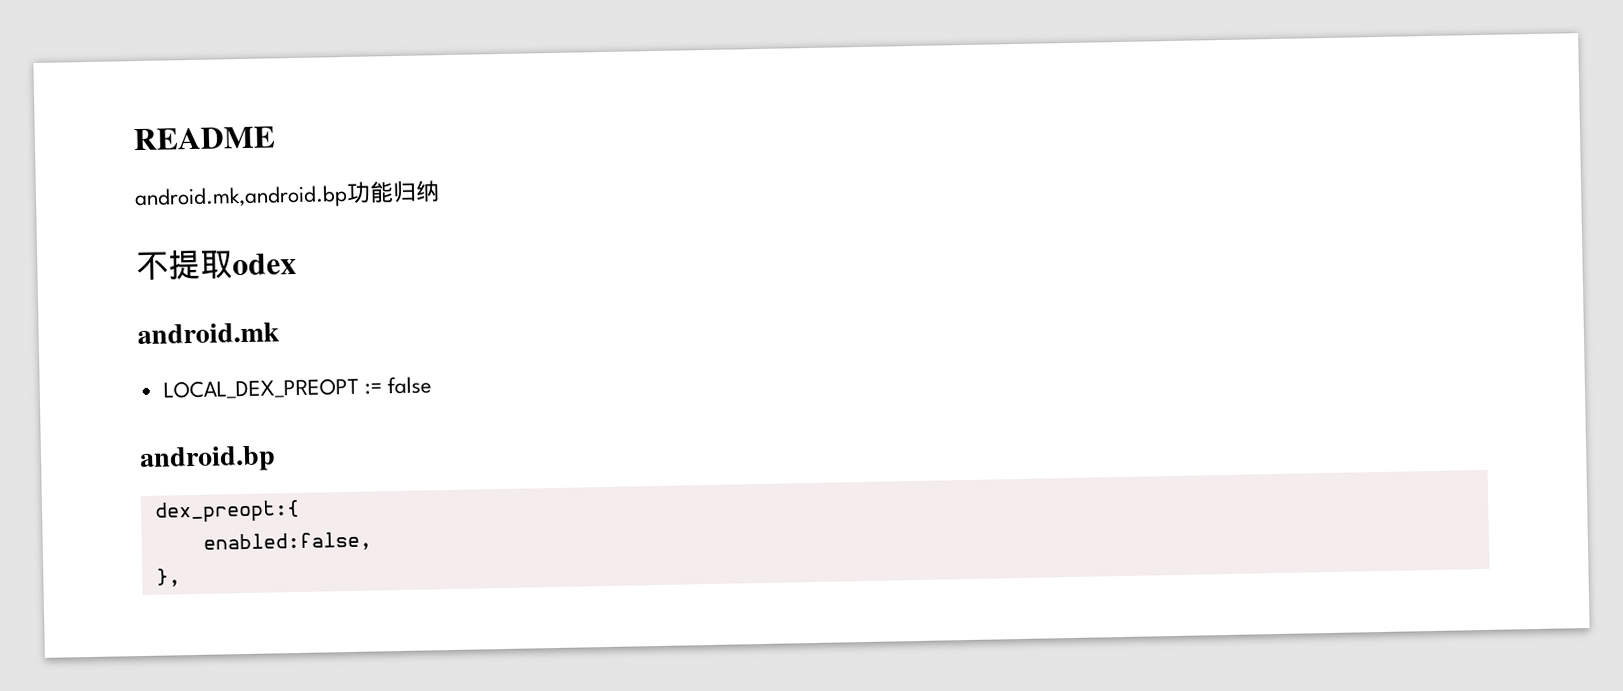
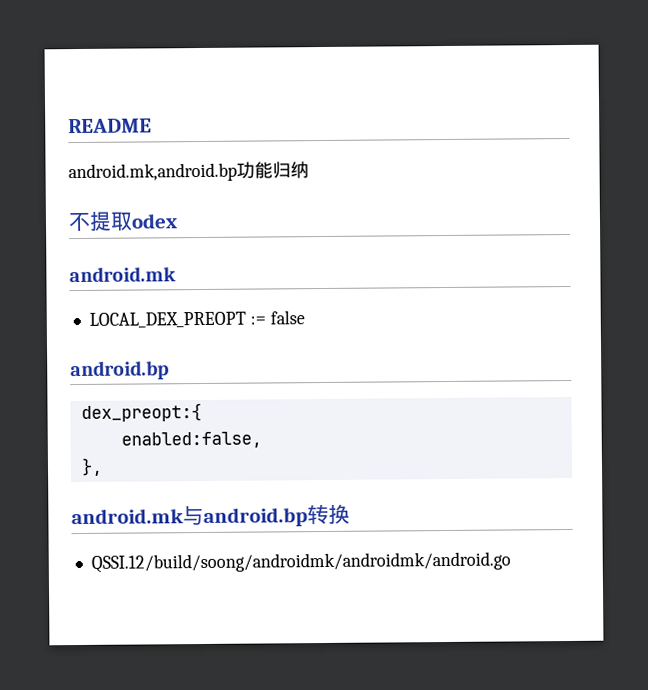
(181, 577) none -> [71,503,350,527] [90,551,511,573] // android.mk与android.bp转换 // QSSI.12/build/soong/androidmk/androidmk/android.go

